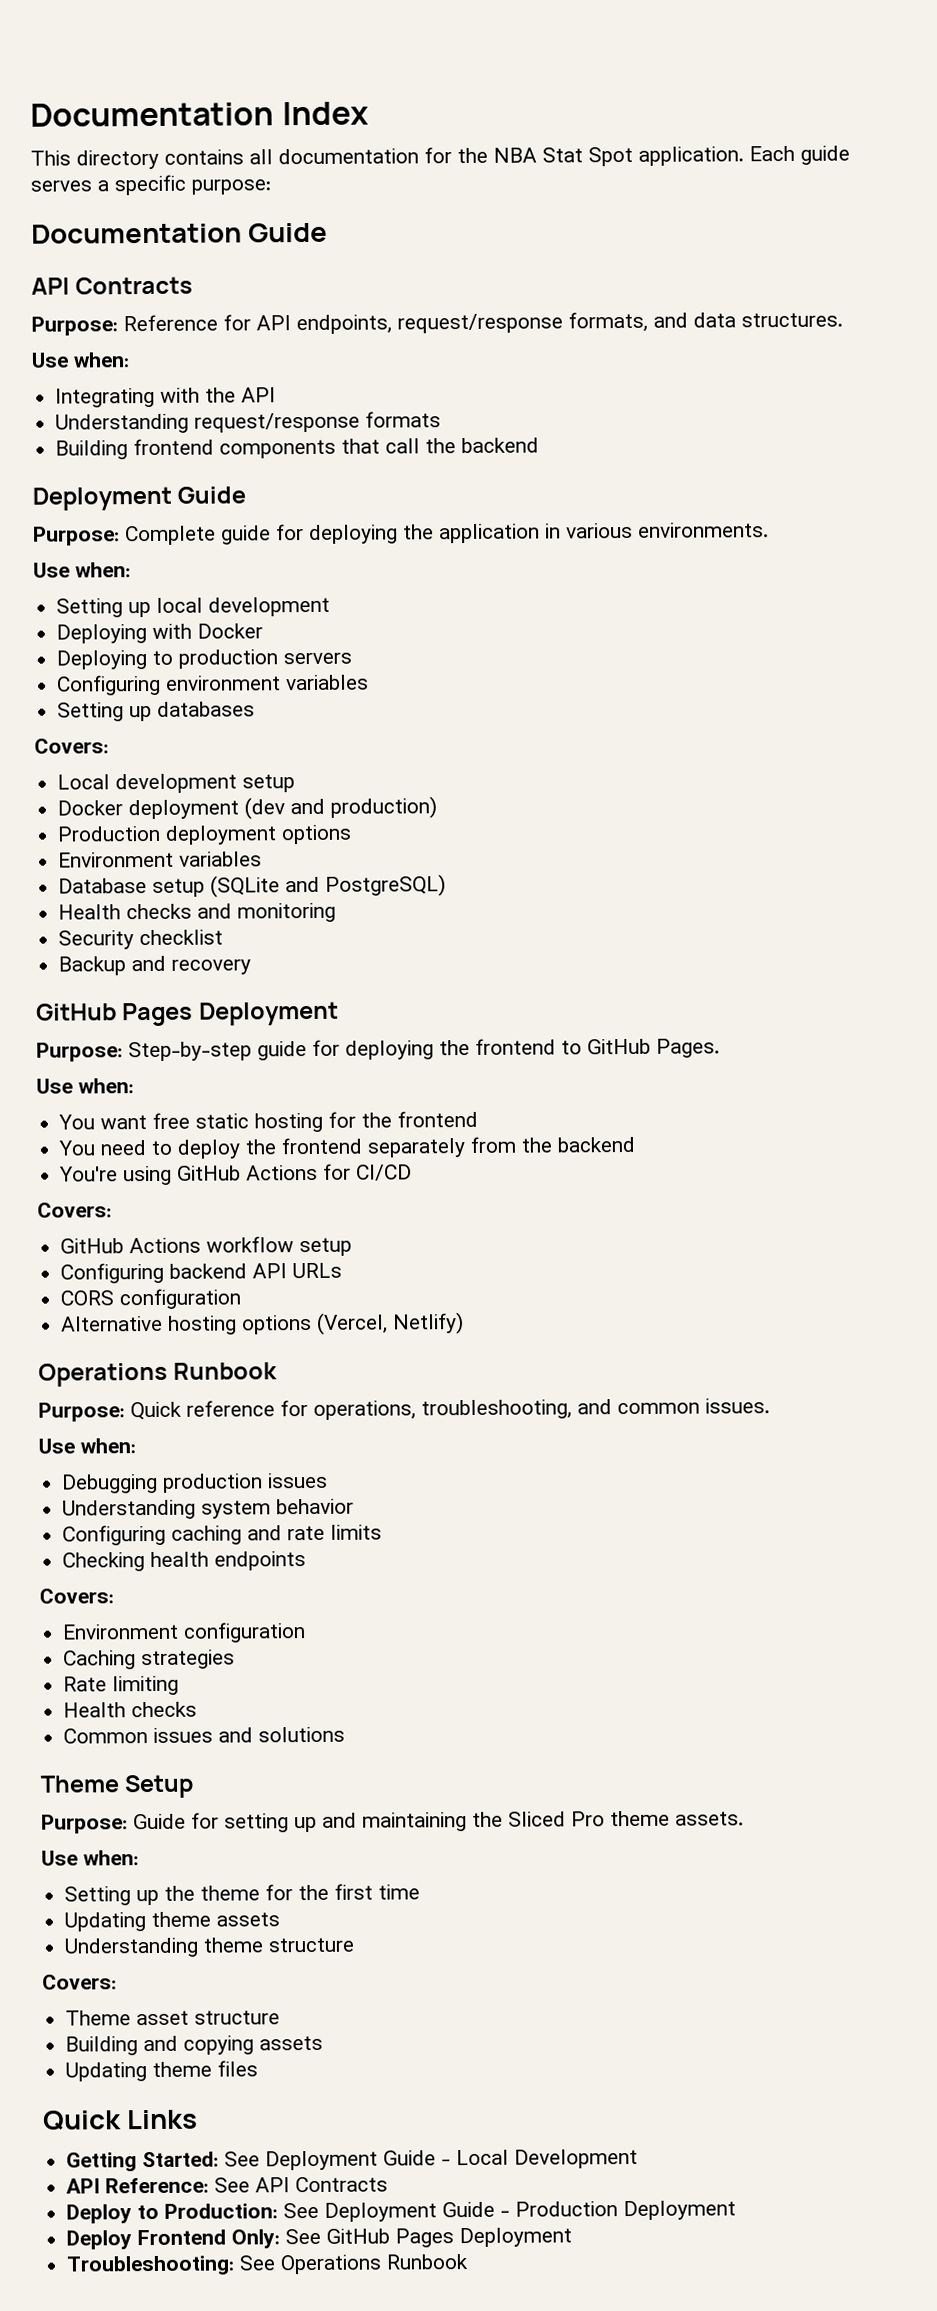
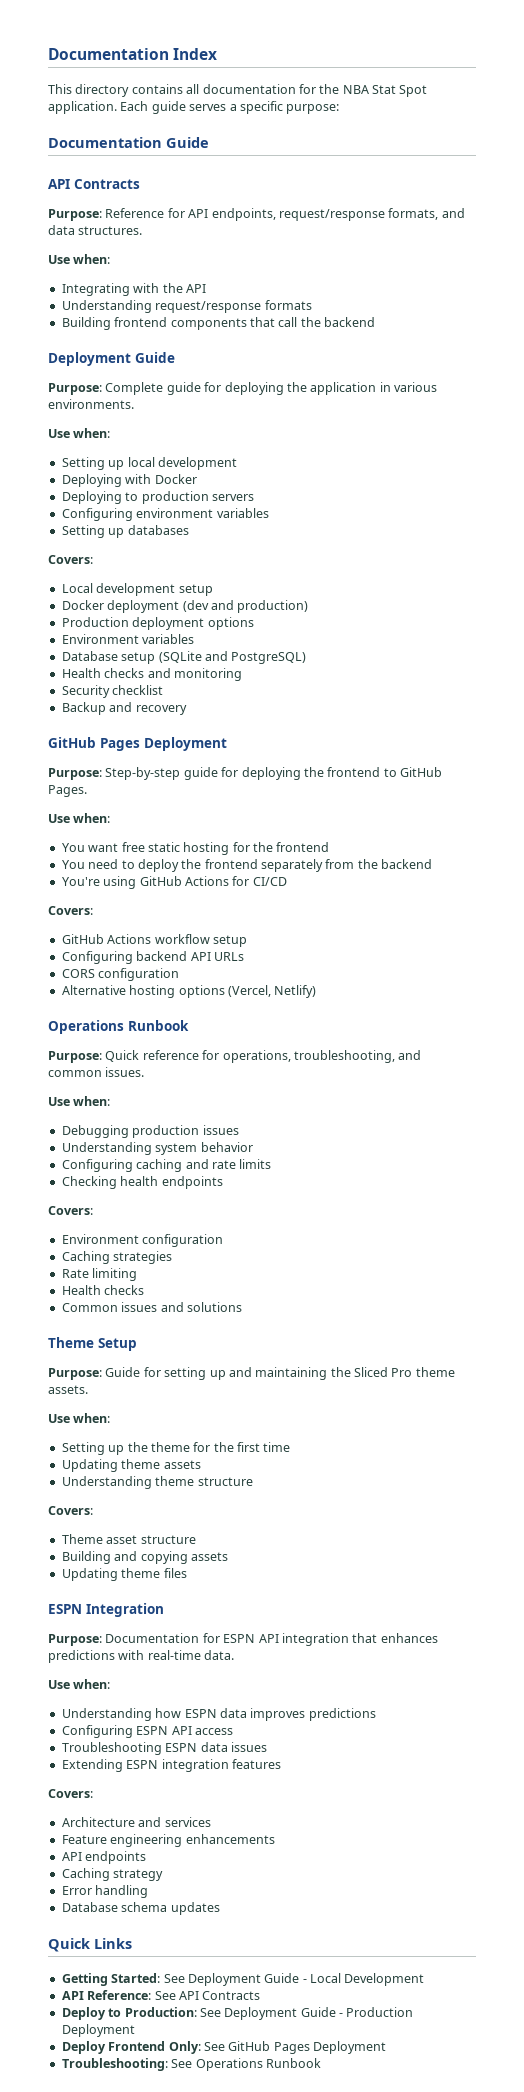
(259, 2068) none -> [48,1603,164,1617] [48,1633,438,1646] [48,1650,235,1663] [48,1679,111,1689] [61,1708,376,1721] [61,1725,233,1738] [61,1742,267,1755] [61,1759,281,1772] [48,1789,93,1798] [61,1817,211,1827] [61,1834,275,1847] [61,1851,147,1864] [61,1868,164,1881] [61,1885,149,1898] [61,1902,220,1915] // ESPN Integration // Purpose: Documentation for ESPN API integration that enhances predictions with real-time data. // Use when: // Understanding how ESPN data improves predictions // Configuring ESPN API access // Troubleshooting ESPN data issues // Extending ESPN integration features // Covers: // Architecture and services // Feature engineering enhancements // API endpoints // Caching strategy // Error handling // Database schema updates

